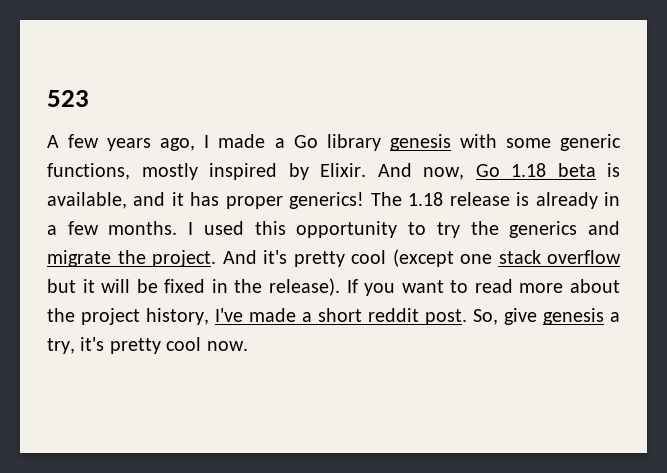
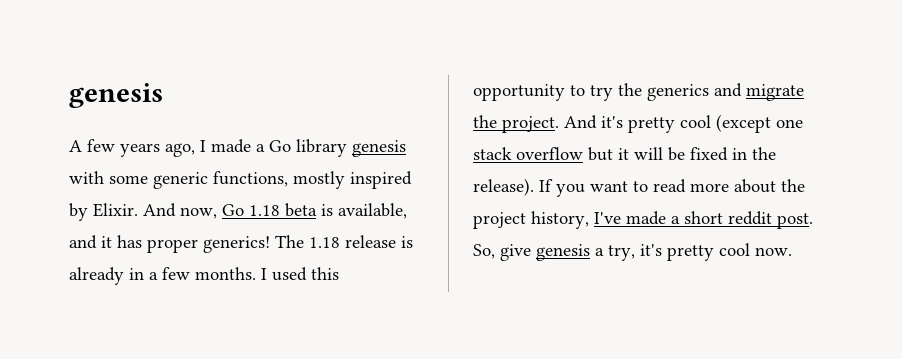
[47,90,89,107] 523 -> [69,83,163,108] genesis

